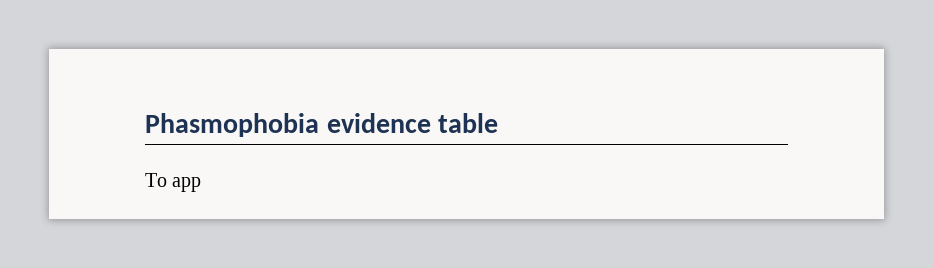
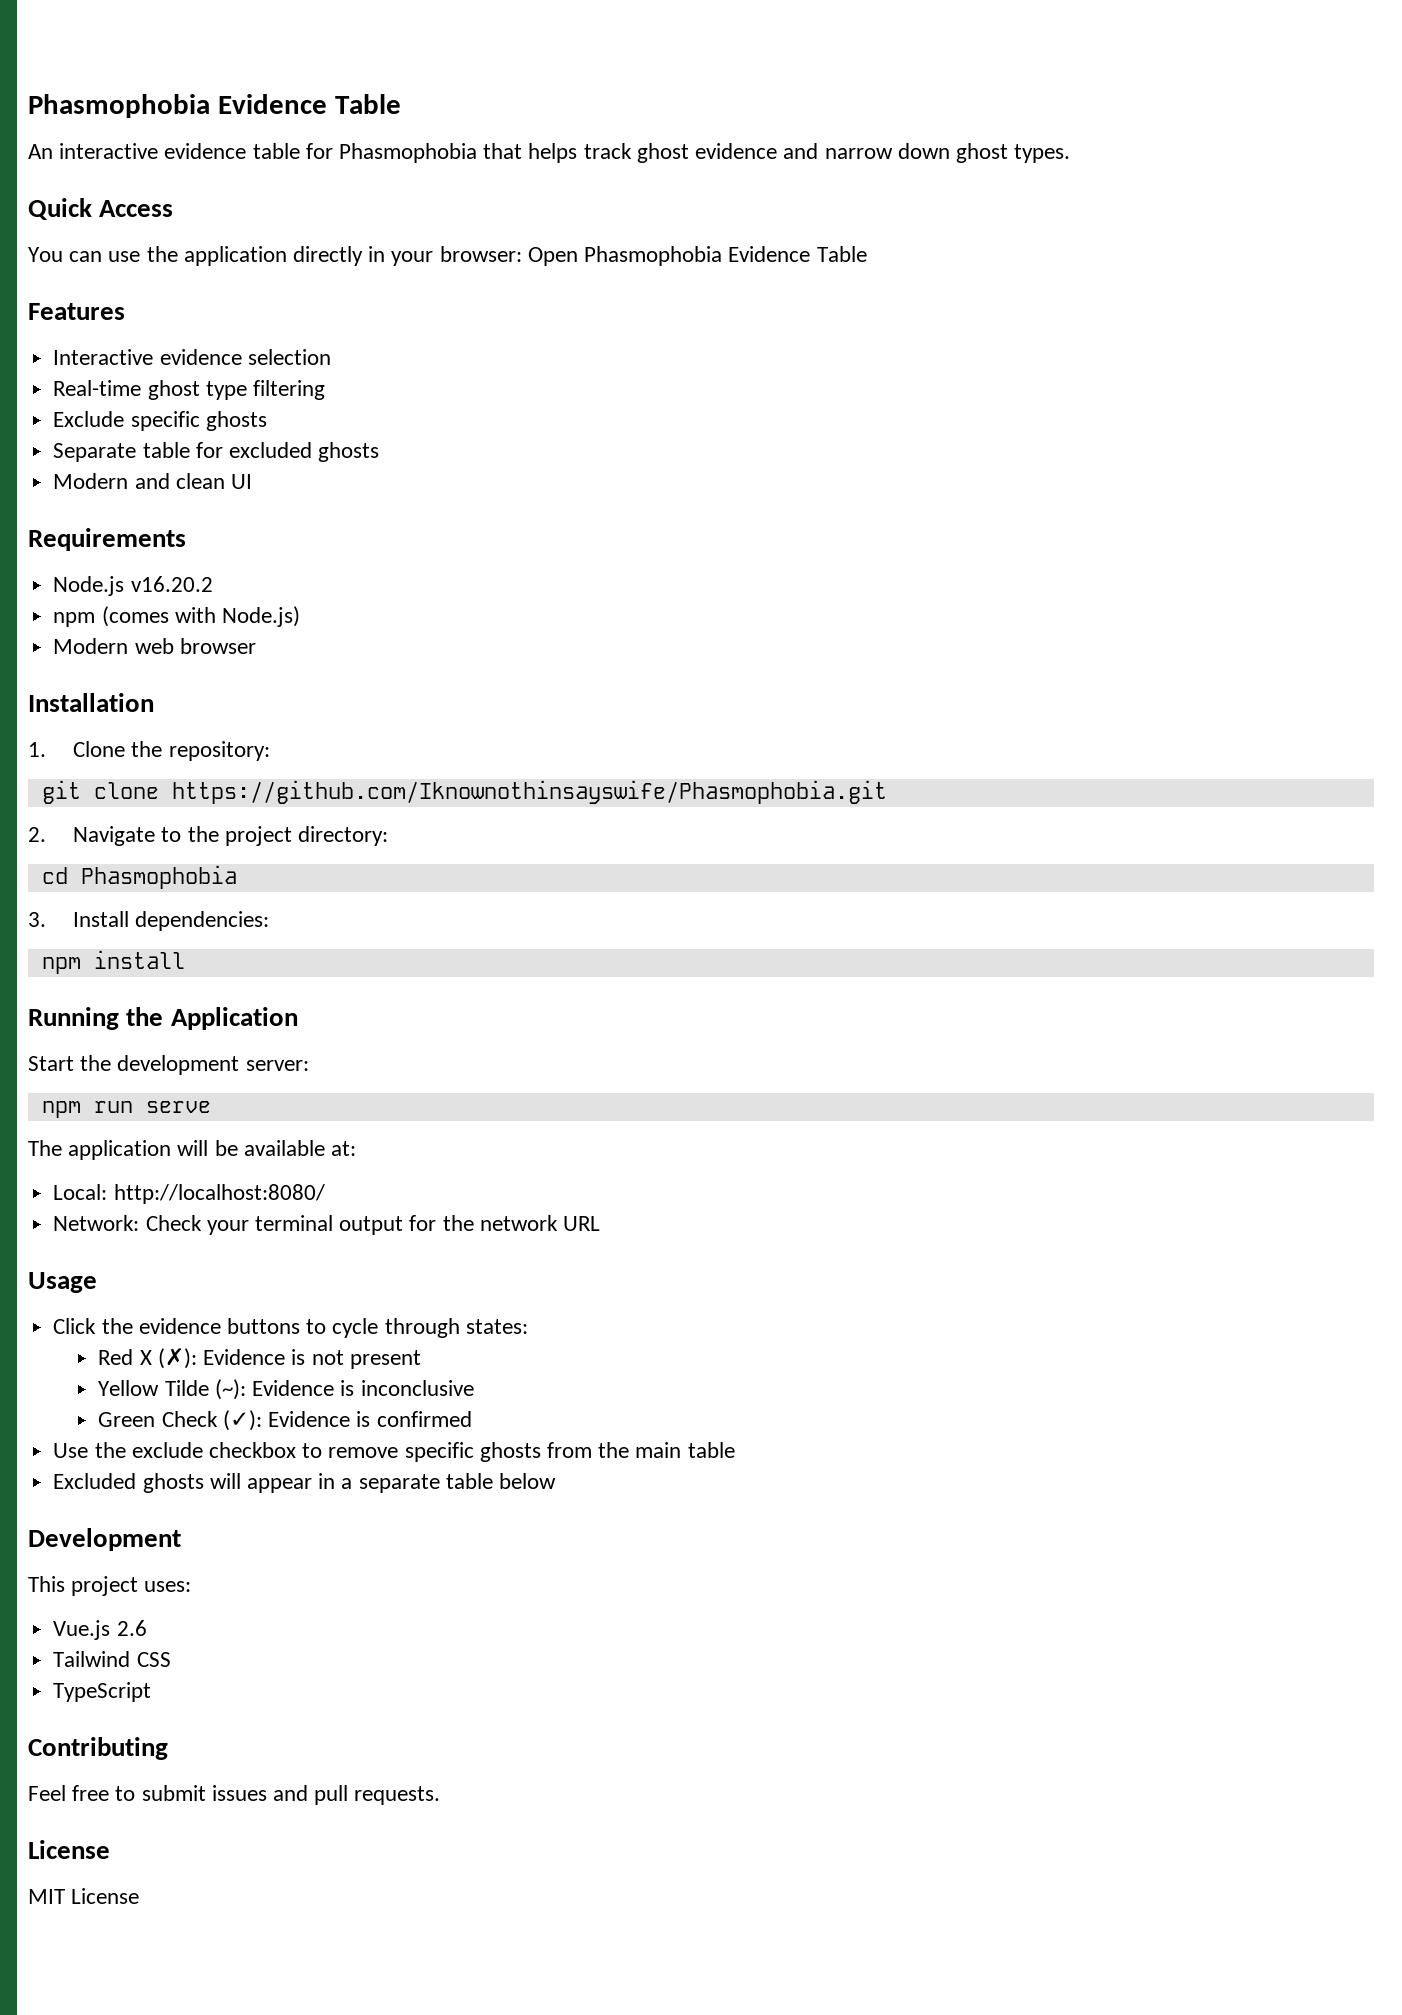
[145,113,499,137] [145,173,202,192] Phasmophobia evidence table // To app -> [28,94,401,118] [28,143,1071,163] [28,198,174,220] [28,246,867,266] [28,303,125,320] [53,349,331,365] [53,380,325,400] [53,411,267,431] [53,442,380,462] [53,473,252,489] [28,528,186,551] [53,576,213,596] [53,606,300,627] [53,638,256,654] [28,693,154,712] [28,741,270,761] [41,780,887,804] [28,826,388,846] [41,865,237,889] [28,911,270,931] [41,950,185,974] [28,1007,298,1030] [28,1055,309,1075] [41,1101,211,1118] [28,1140,357,1160] [53,1184,325,1204] [53,1215,600,1235] [28,1272,97,1293] [53,1318,528,1338] [98,1348,421,1369] [98,1379,474,1400] [98,1410,472,1431] [53,1442,735,1462] [53,1473,556,1493] [28,1528,181,1551] [28,1576,192,1596] [53,1620,147,1640] [53,1651,171,1667] [53,1682,152,1702] [28,1737,168,1760] [28,1785,441,1805] [28,1840,110,1859] [28,1888,140,1904] Phasmophobia Evidence Table // An interactive evidence table for Phasmophobia that helps track ghost evidence and narrow down ghost types. // Quick Access // You can use the application directly in your browser: Open Phasmophobia Evidence Table // Features // Interactive evidence selection // Real-time ghost type filtering // Exclude specific ghosts // Separate table for excluded ghosts // Modern and clean UI // Requirements // Node.js v16.20.2 // npm (comes with Node.js) // Modern web browser // Installation // 1. Clone the repository: // git clone https://github.com/Iknownothinsayswife/Phasmophobia.git // 2. Navigate to the project directory: // cd Phasmophobia // 3. Install dependencies: // npm install // Running the Application // Start the development server: // npm run serve // The application will be available at: // Local: http://localhost:8080/ // Network: Check your terminal output for the network URL // Usage // Click the evidence buttons to cycle through states: // Red X (✗): Evidence is not present // Yellow Tilde (~): Evidence is inconclusive // Green Check (✓): Evidence is confirmed // Use the exclude checkbox to remove specific ghosts from the main table // Excluded ghosts will appear in a separate table below // Development // This project uses: // Vue.js 2.6 // Tailwind CSS // TypeScript // Contributing // Feel free to submit issues and pull requests. // License // MIT License

